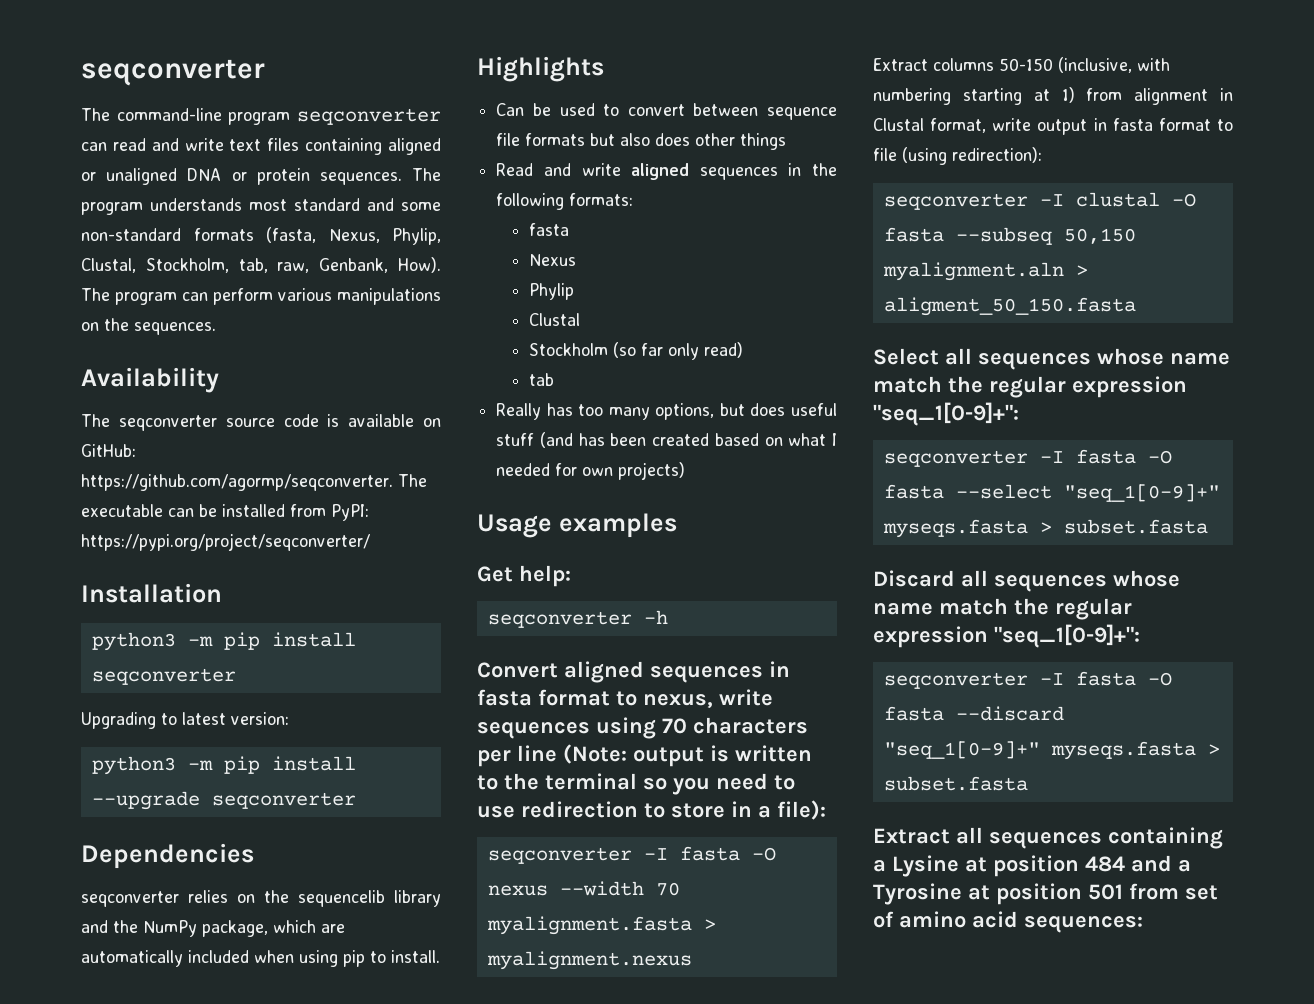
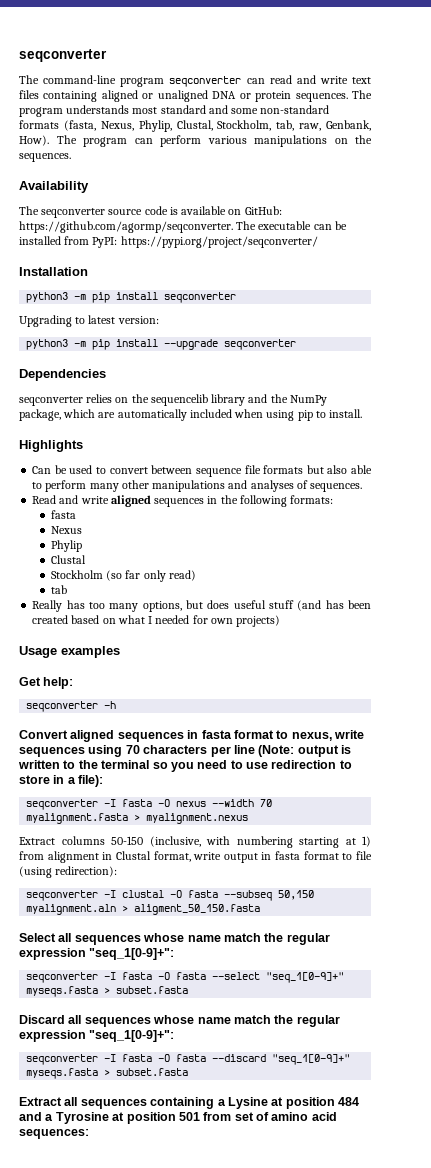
[655,133,787,150] does other things -> [351,465,372,474] [32,480,363,492] able to perform many other manipulations and analyses of sequences.

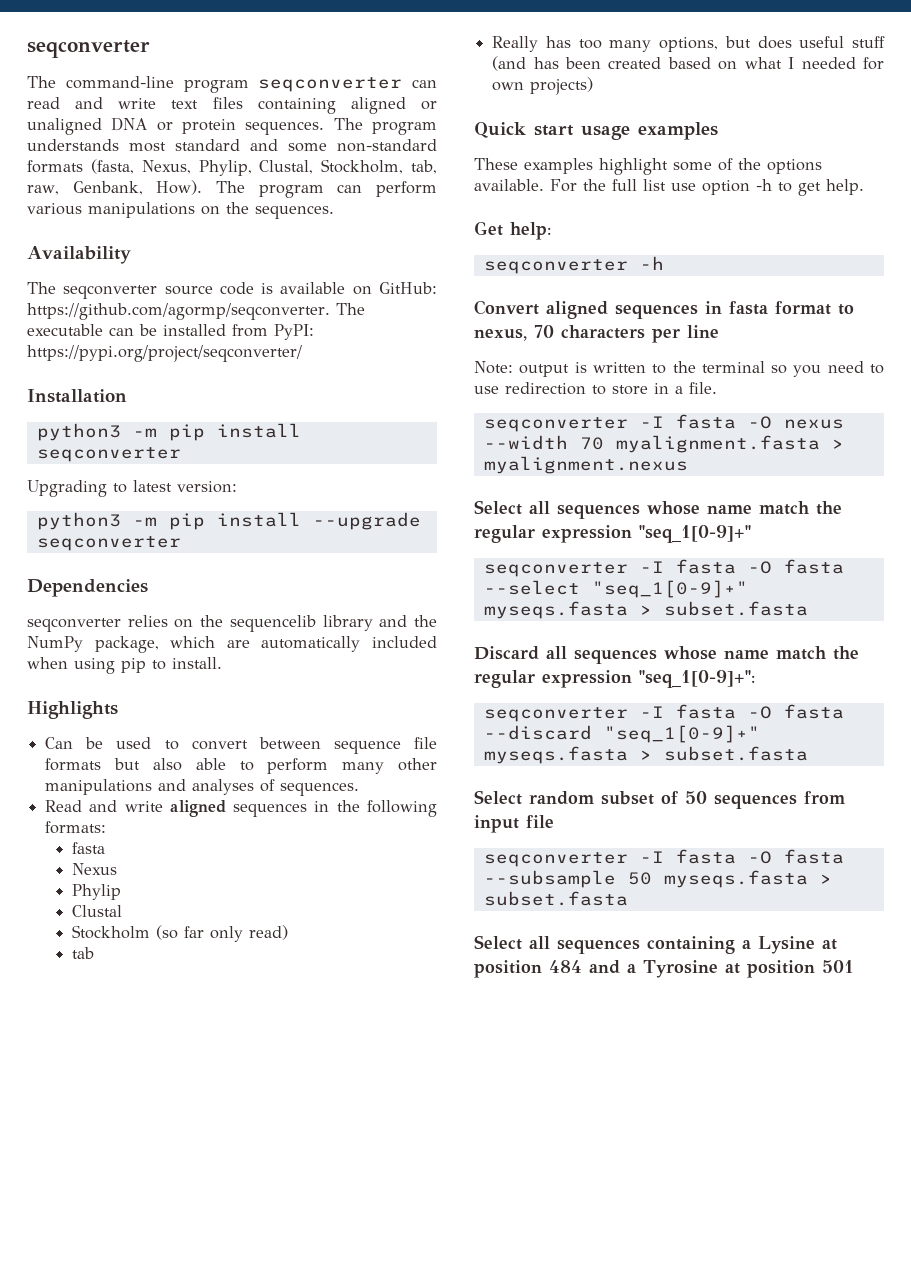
[19,646,120,658] Usage examples -> [474,122,718,140] [474,158,822,175] [474,179,864,196] Quick start usage examples // These examples highlight some of the options available. For the full list use option -h to get help.
[334,730,364,739] [19,745,123,757] write sequences using -> (527, 335) none
[258,745,295,757] (Note: -> [474,361,513,374] // Note:
[78,775,104,787] file): -> [689,382,717,394] file.
[19,836,371,848] [19,851,372,863] [19,866,118,878] [26,890,315,901] [26,904,261,915] // Extract columns 50-150 (inclusive, with numbering starting at 1) from alignment in Clustal format, write output in fasta format to file (using redirection): // seqconverter -I clustal -O fasta --subseq 50,150 myalignment.aln > aligment_50_150.fasta -> (688, 465) none
[89,948,175,960] "seq_1[0-9]+": -> [639,525,751,543] "seq_1[0-9]+"
[19,1097,62,1106] Extract -> [474,790,845,809] [474,815,554,833] [483,849,844,867] [483,870,832,888] [483,891,628,906] [474,935,522,950] Select random subset of 50 sequences from input file // seqconverter -I fasta -O fasta --subsample 50 myseqs.fasta > subset.fasta // Select
[203,1112,337,1121] [19,1129,89,1139] from set of amino acid sequences: -> (854, 966) none

